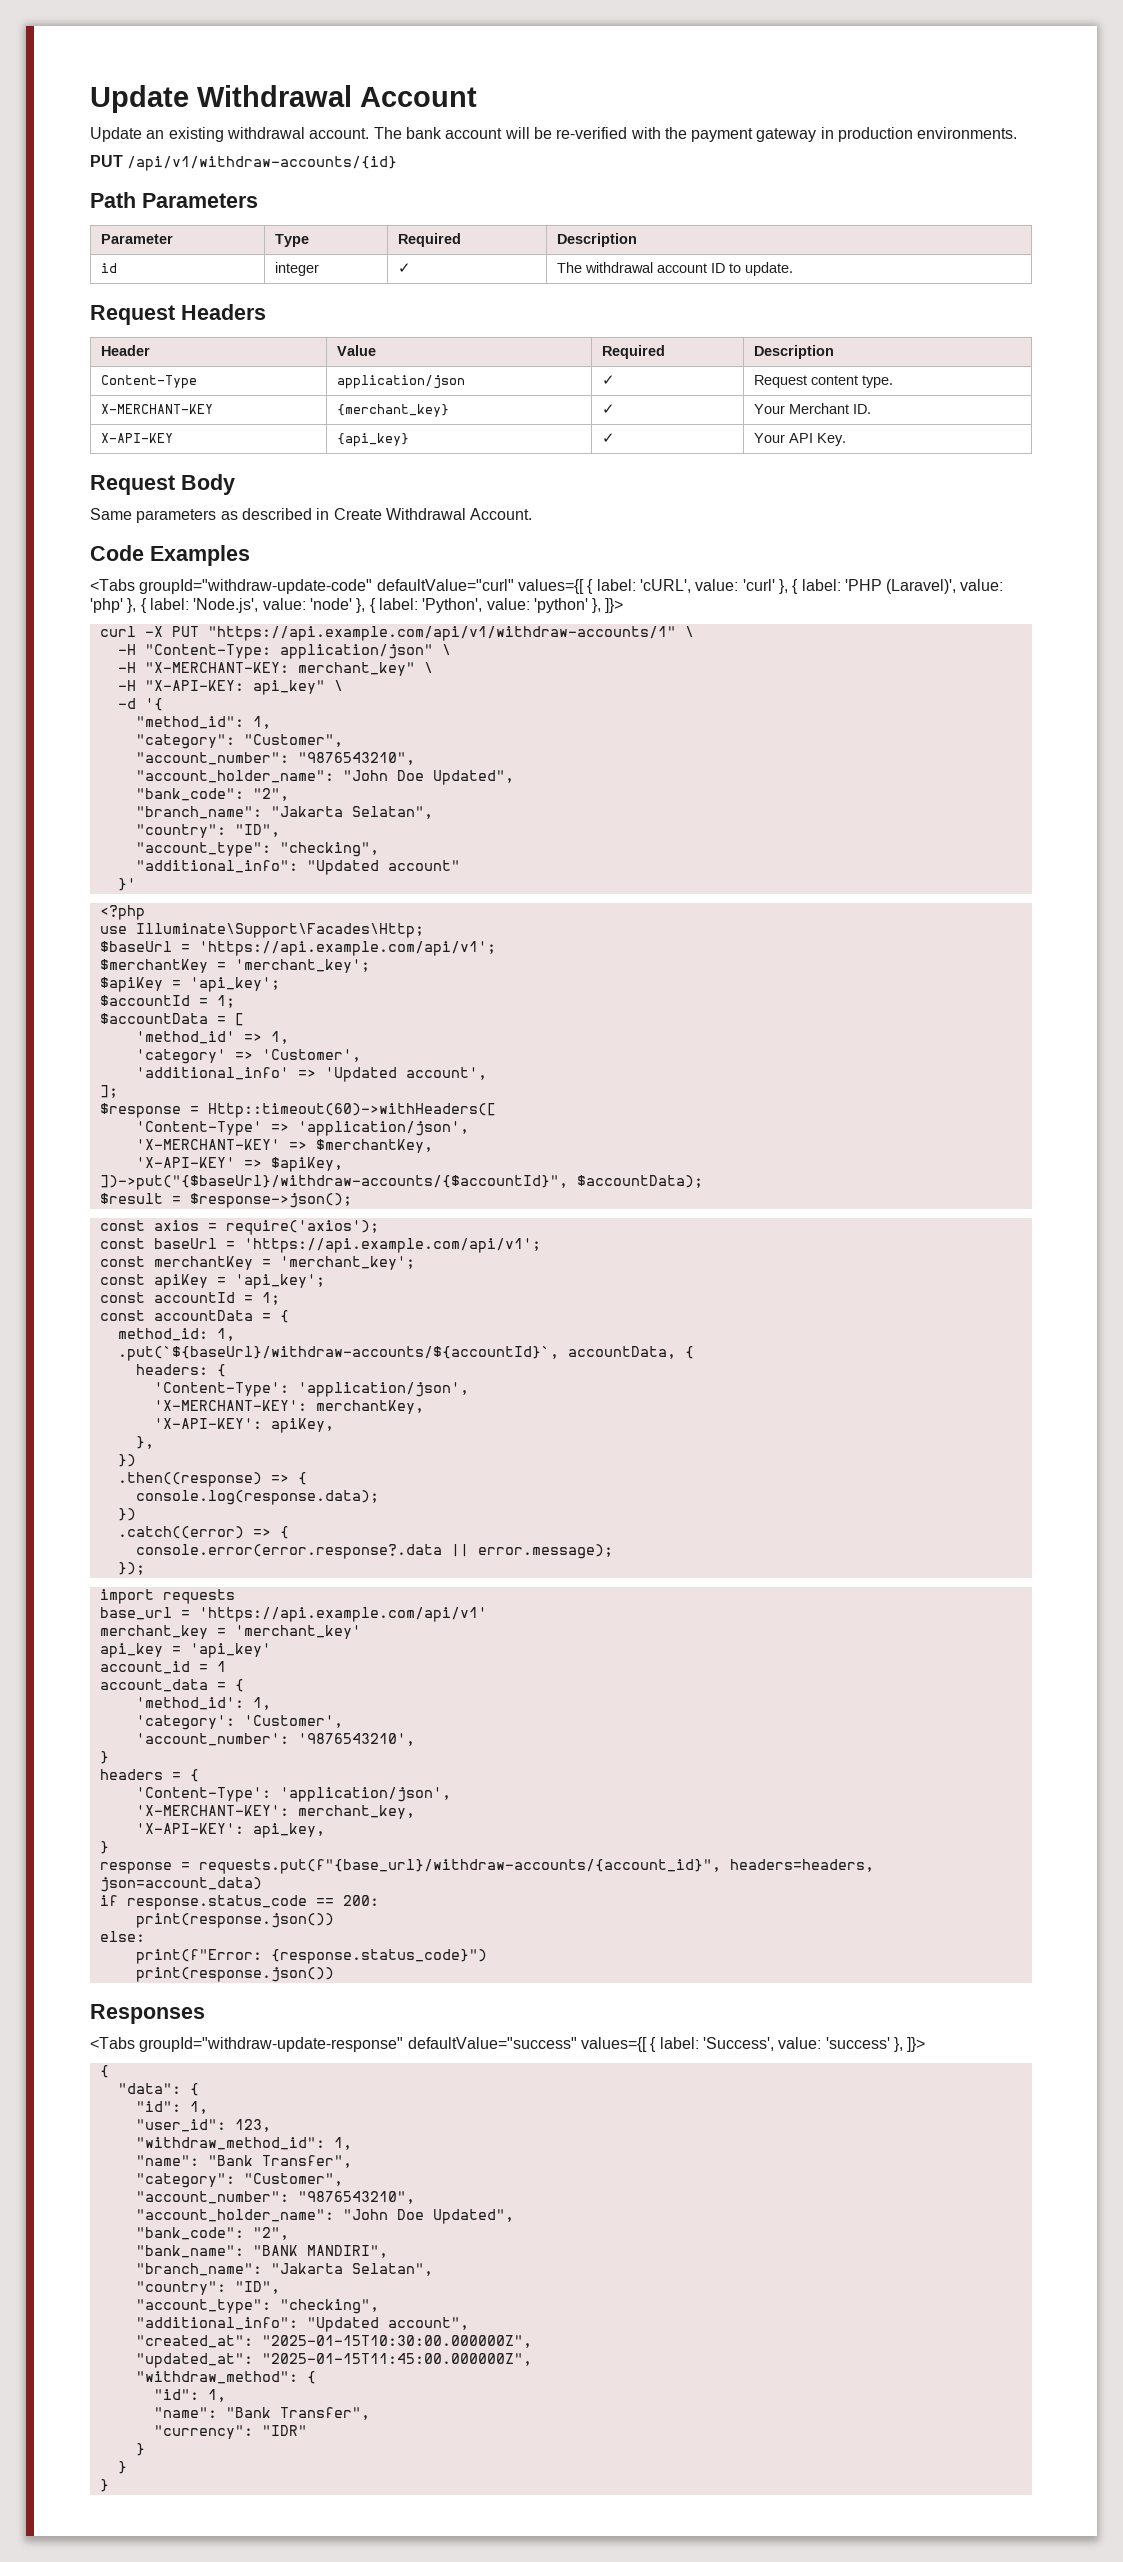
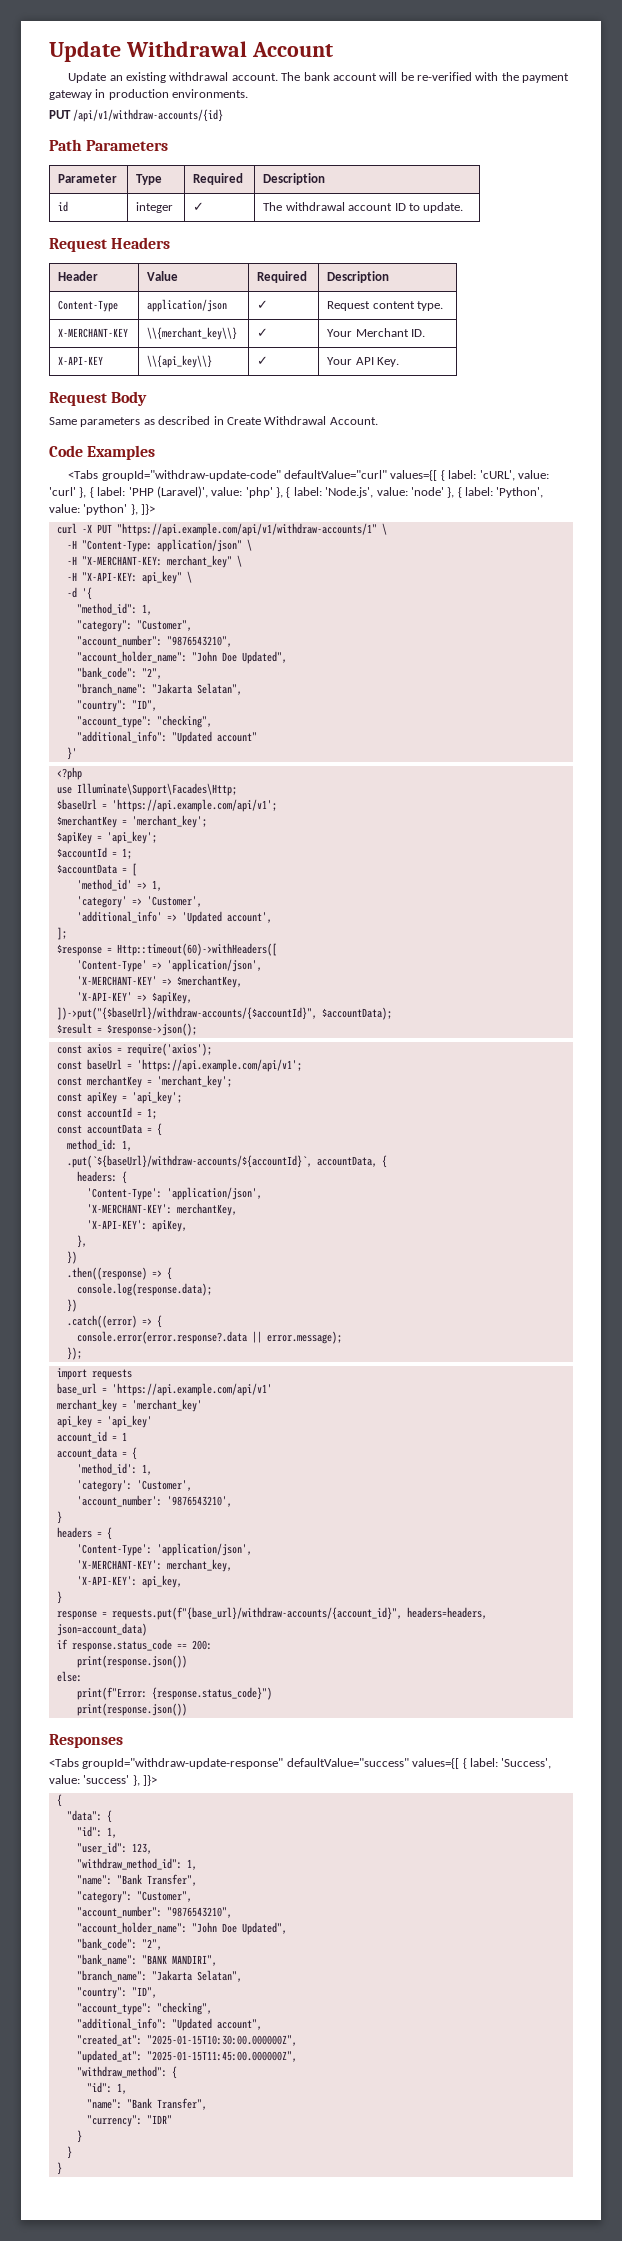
[337,404,450,417] {merchant_key} -> [147,327,238,340] \\{merchant_key\\}
[337,433,410,447] {api_key} -> [147,355,213,368] \\{api_key\\}

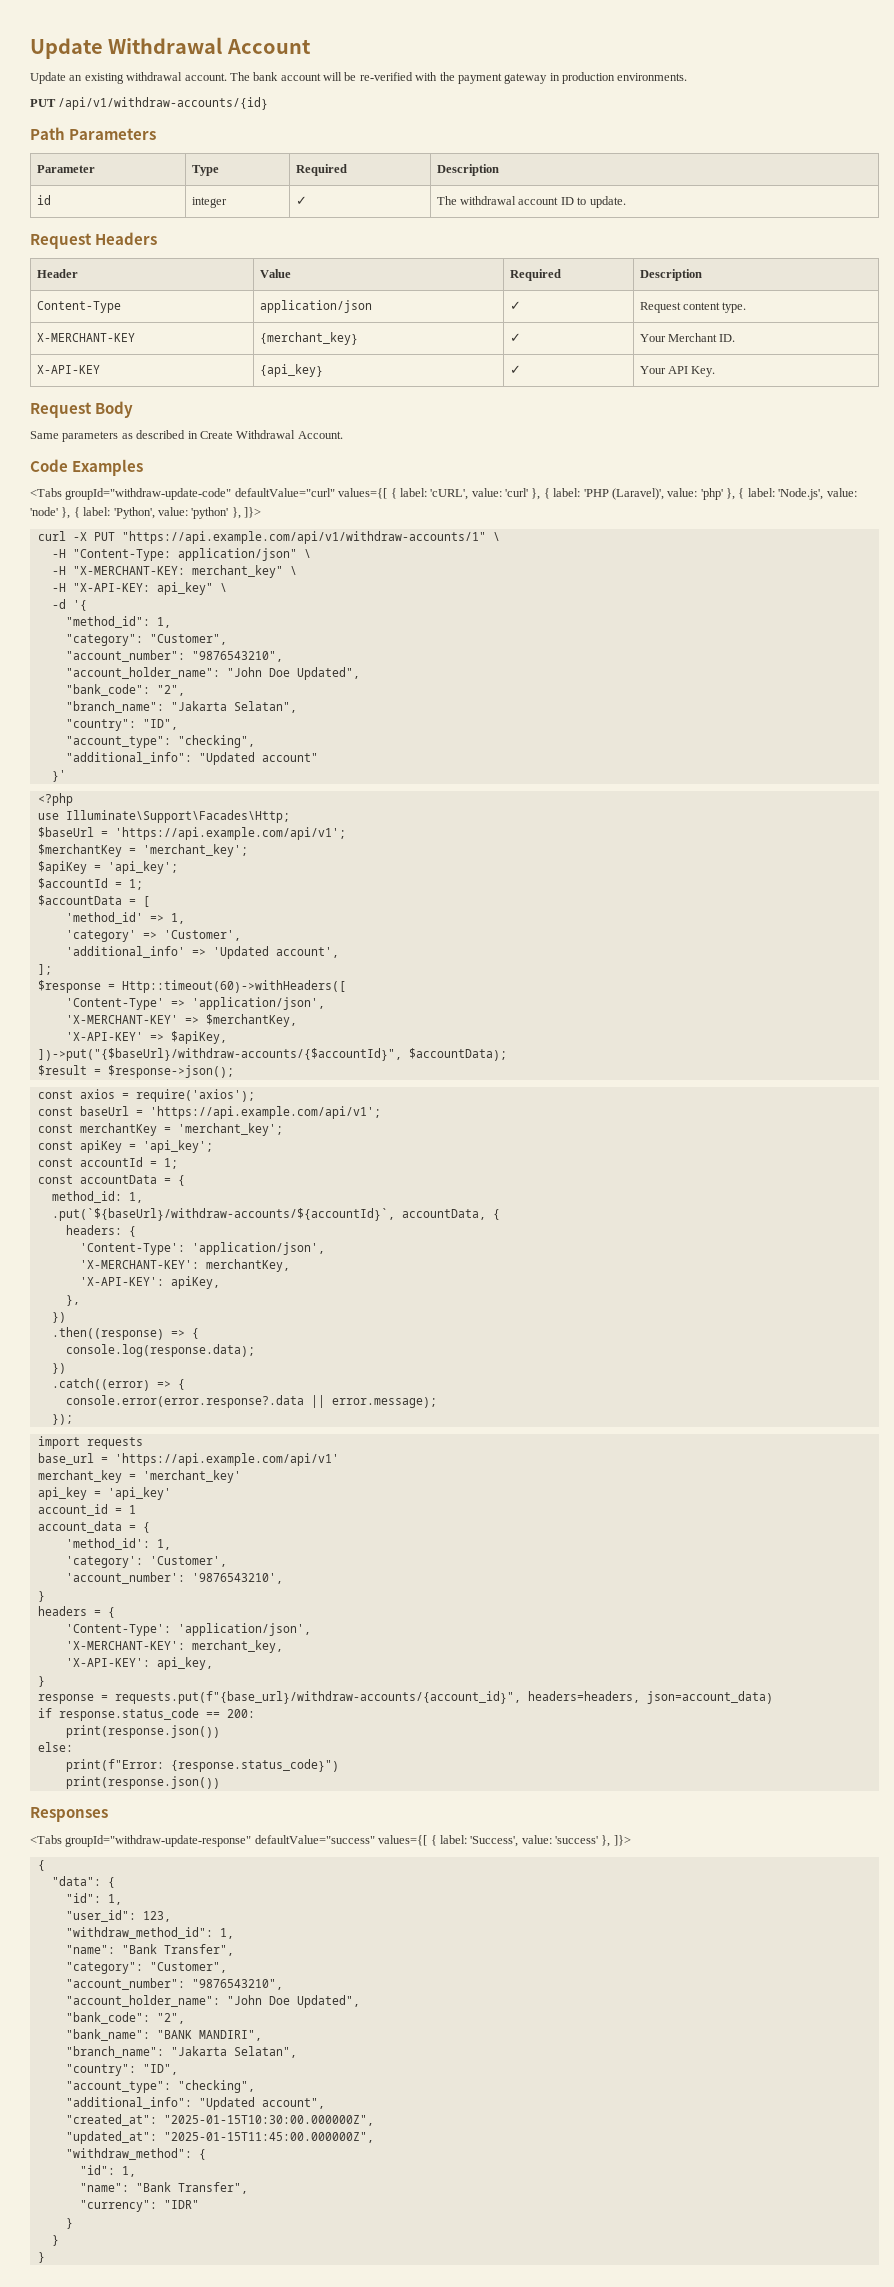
[147,327,238,340] \\{merchant_key\\} -> [259,332,358,345] {merchant_key}
[147,355,213,368] \\{api_key\\} -> [259,364,323,377] {api_key}

